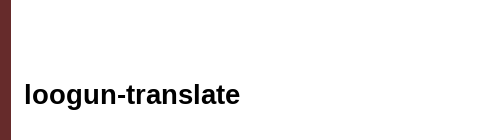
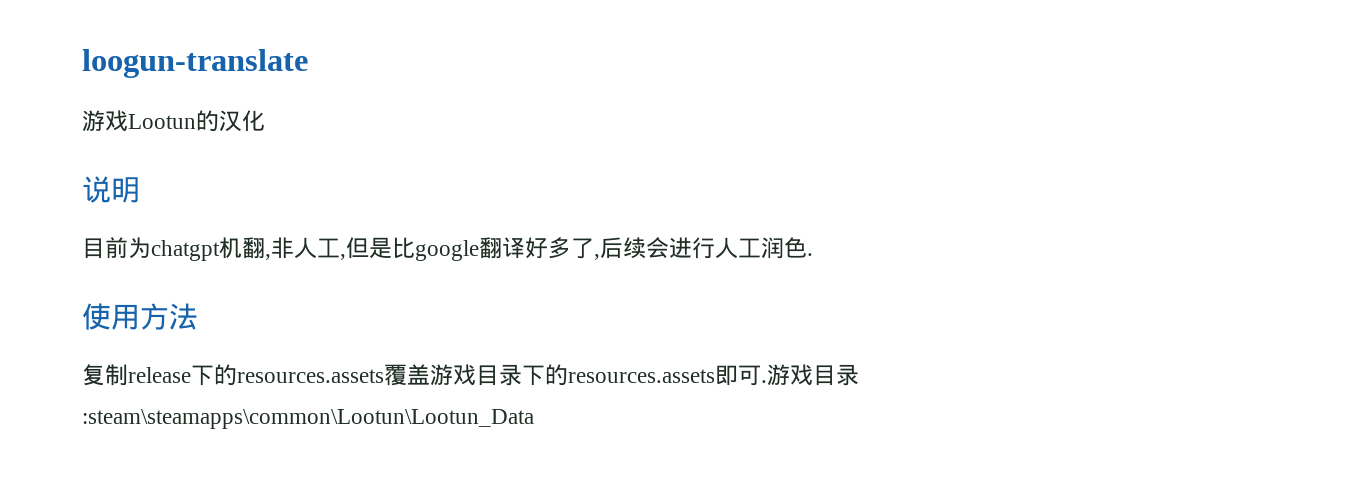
(240, 97) none -> [82,110,265,132] [82,176,140,203] [82,237,813,261] [82,303,198,330] [82,364,859,386] [82,409,534,429] // 游戏Lootun的汉化 // 说明 // 目前为chatgpt机翻,非人工,但是比google翻译好多了,后续会进行人工润色. // 使用方法 // 复制release下的resources.assets覆盖游戏目录下的resources.assets即可.游戏目录:steam\steamapps\common\Lootun\Lootun_Data

